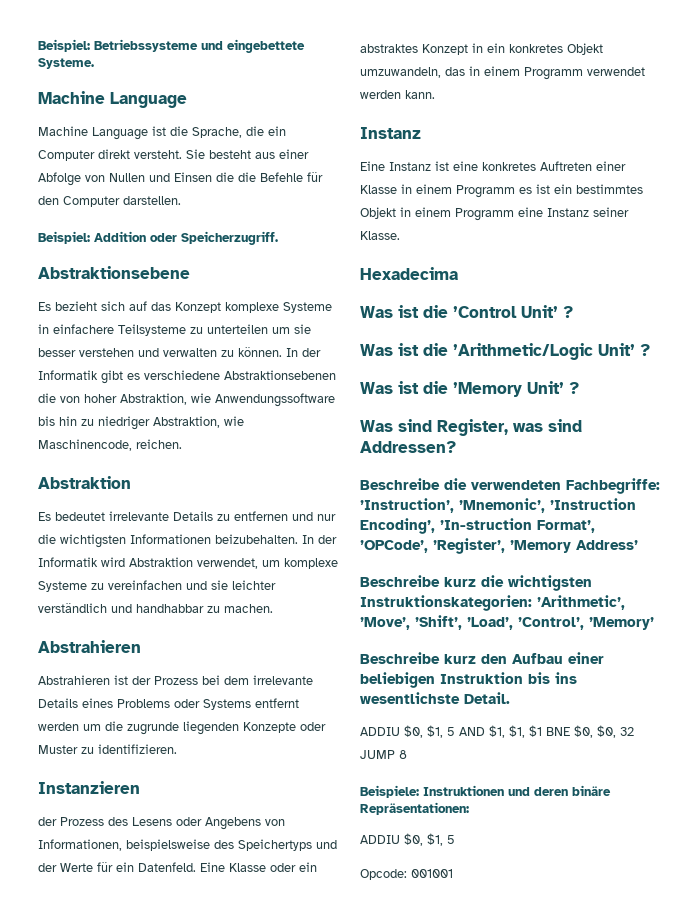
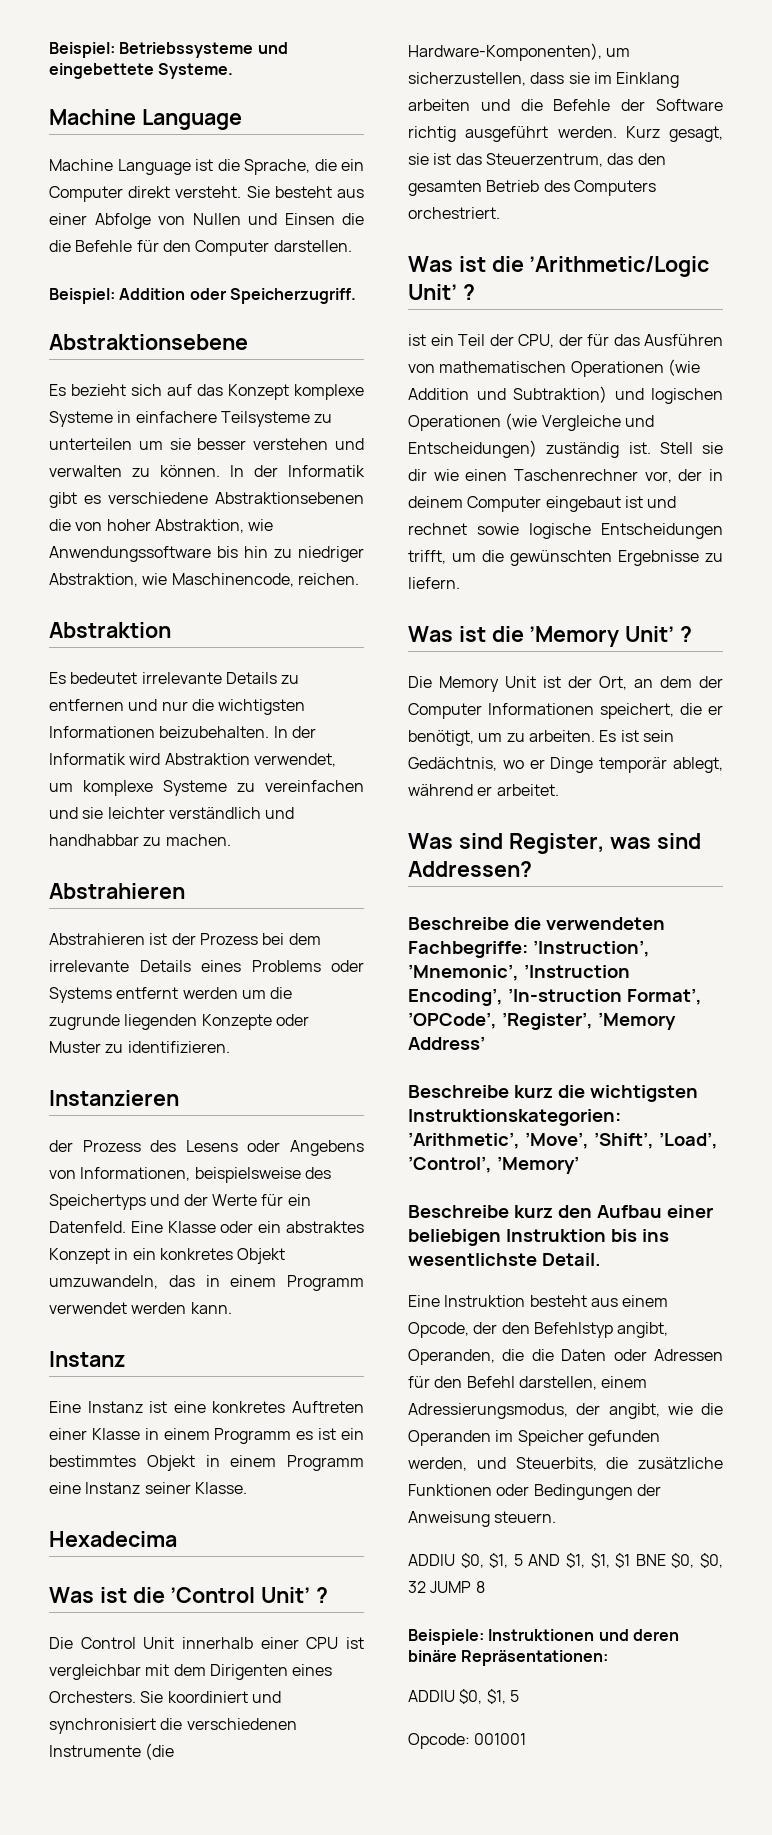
(573, 312) none -> [49,1637,364,1649] [49,1664,333,1680] [49,1691,281,1703] [49,1718,297,1734] [49,1743,175,1760] [408,43,631,61] [408,72,680,88] [408,99,723,111] [408,126,723,142] [408,153,666,167] [408,180,656,196] [408,207,500,219] // Die Control Unit innerhalb einer CPU ist vergleichbar mit dem Dirigenten eines Orchesters. Sie koordiniert und synchronisiert die verschiedenen Instrumente (die Hardware-Komponenten), um sicherzustellen, dass sie im Einklang arbeiten und die Befehle der Software richtig ausgeführt werden. Kurz gesagt, sie ist das Steuerzentrum, das den gesamten Betrieb des Computers orchestriert.
(650, 350) none -> [408,334,723,348] [408,359,700,377] [408,386,723,404] [408,413,654,431] [408,440,723,458] [408,469,723,483] [408,496,677,512] [408,523,723,539] [408,550,723,566] [408,577,460,589] // ist ein Teil der CPU, der für das Ausführen von mathematischen Operationen (wie Addition und Subtraktion) und logischen Operationen (wie Vergleiche und Entscheidungen) zuständig ist. Stell sie dir wie einen Taschenrechner vor, der in deinem Computer eingebaut ist und rechnet sowie logische Entscheidungen trifft, um die gewünschten Ergebnisse zu liefern.
(579, 388) none -> [408,676,723,692] [408,703,723,719] [408,730,674,746] [408,757,723,773] [408,784,559,796] // Die Memory Unit ist der Ort, an dem der Computer Informationen speichert, die er benötigt, um zu arbeiten. Es ist sein Gedächtnis, wo er Dinge temporär ablegt, während er arbeitet.
(510, 698) none -> [408,1295,669,1307] [408,1322,669,1338] [408,1349,723,1365] [408,1376,648,1390] [408,1403,723,1419] [408,1430,660,1446] [408,1457,723,1471] [408,1484,661,1500] [408,1511,557,1527] // Eine Instruktion besteht aus einem Opcode, der den Befehlstyp angibt, Operanden, die die Daten oder Adressen für den Befehl darstellen, einem Adressierungsmodus, der angibt, wie die Operanden im Speicher gefunden werden, und Steuerbits, die zusätzliche Funktionen oder Bedingungen der Anweisung steuern.

